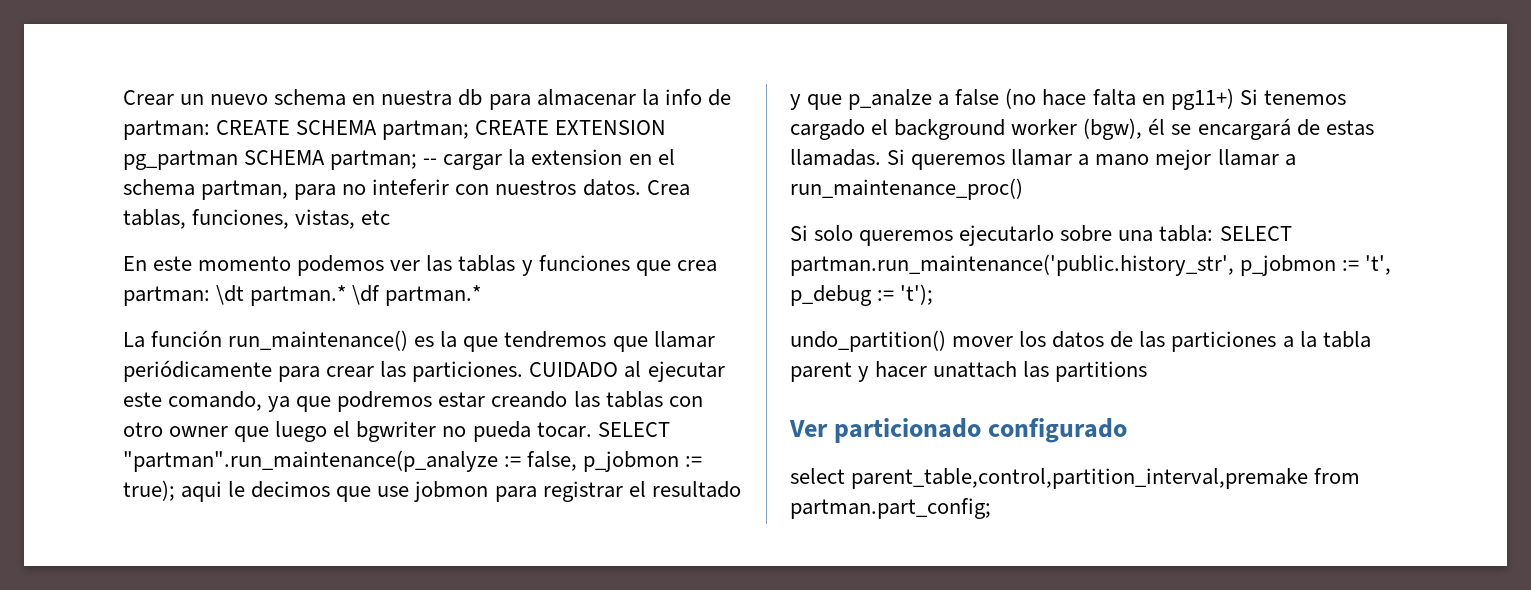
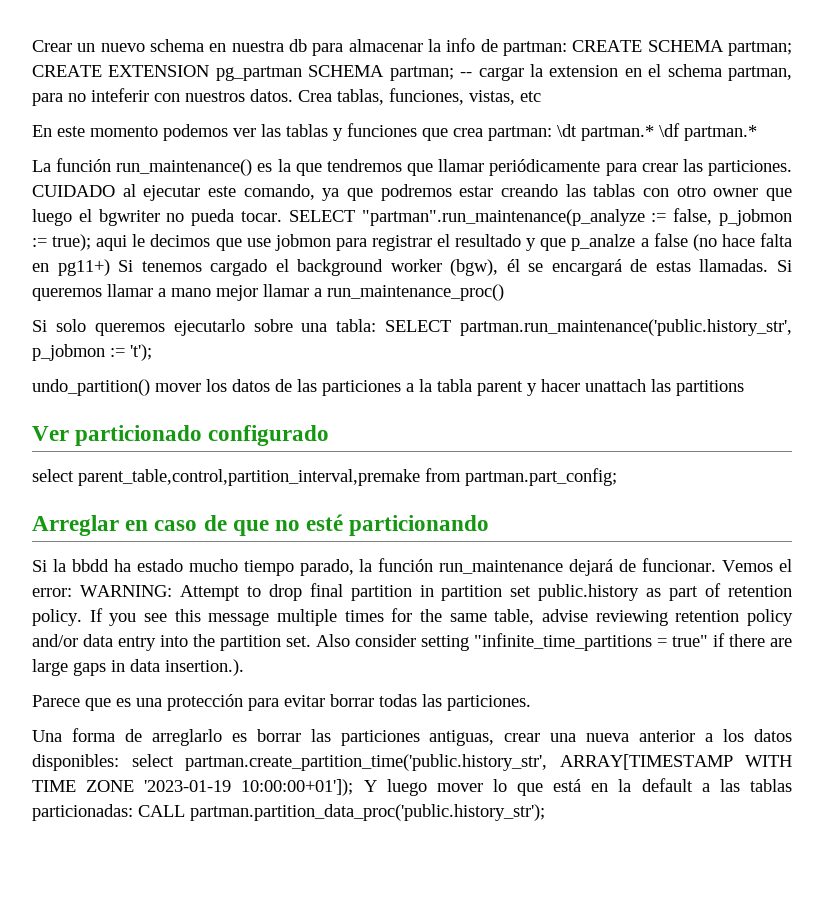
[1365,255,1392,275] [790,285,895,306] 't', p_debug := -> (125, 352) none
(991, 508) none -> [32,514,490,536] [32,558,792,576] [32,583,793,601] [32,608,793,626] [32,633,792,651] [32,659,244,676] [32,694,531,711] [32,728,792,746] [32,754,792,771] [32,778,792,796] [32,804,545,821] // Arreglar en caso de que no esté particionando // Si la bbdd ha estado mucho tiempo parado, la función run_maintenance dejará de funcionar. Vemos el error: WARNING: Attempt to drop final partition in partition set public.history as part of retention policy. If you see this message multiple times for the same table, advise reviewing retention policy and/or data entry into the partition set. Also consider setting "infinite_time_partitions = true" if there are large gaps in data insertion.). // Parece que es una protección para evitar borrar todas las particiones. // Una forma de arreglarlo es borrar las particiones antiguas, crear una nueva anterior a los datos disponibles: select partman.create_partition_time('public.history_str', ARRAY[TIMESTAMP WITH TIME ZONE '2023-01-19 10:00:00+01']); Y luego mover lo que está en la default a las tablas particionadas: CALL partman.partition_data_proc('public.history_str');

